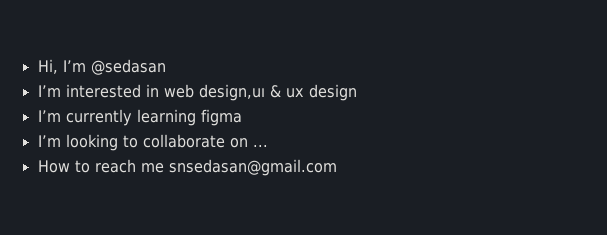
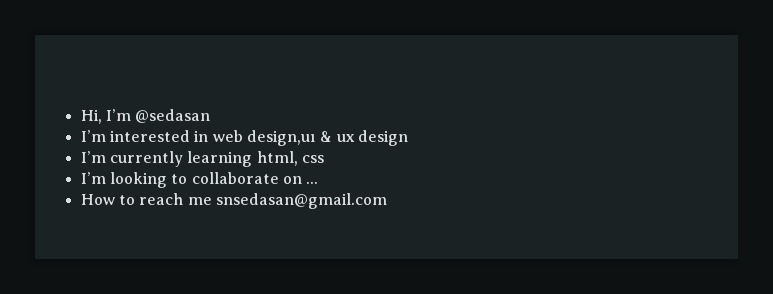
[200,109,242,126] figma -> [256,151,324,166] html, css

